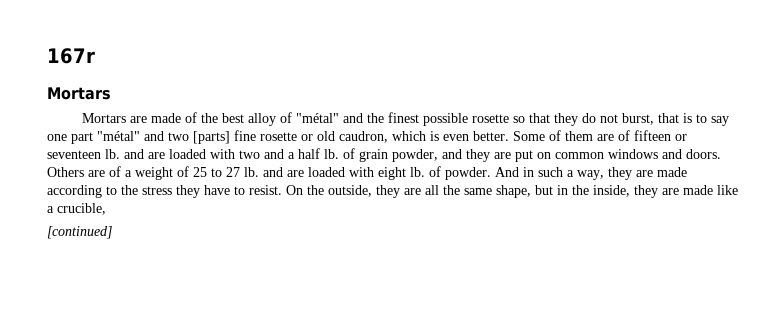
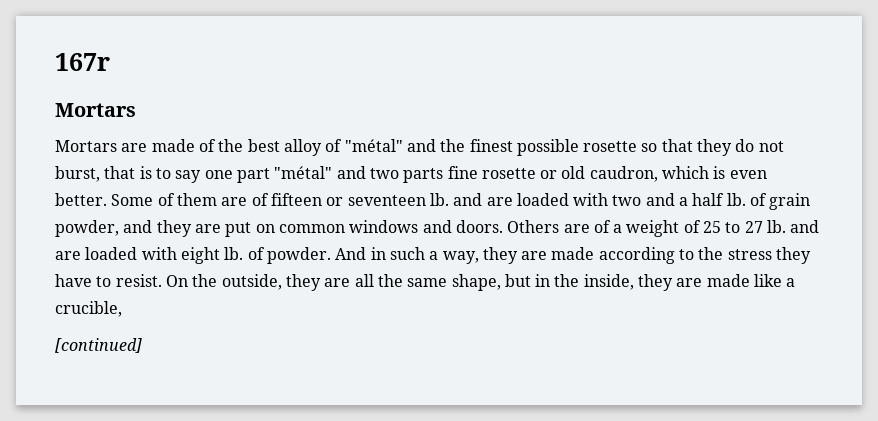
[193,131,230,144] [parts] -> [403,168,444,183] parts

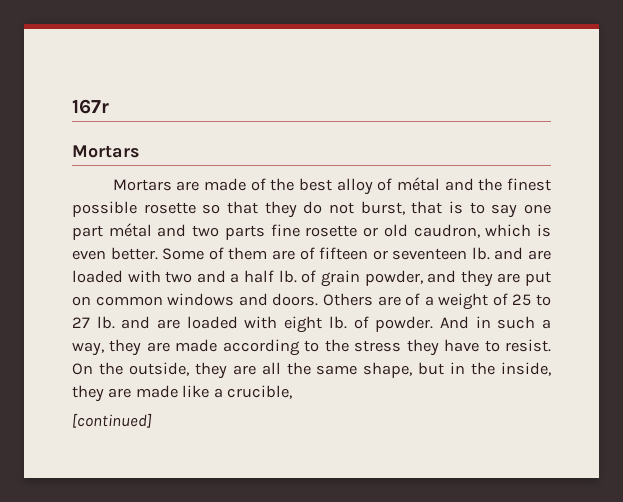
[344,139,403,152] "métal" -> [396,177,440,191] métal
[274,166,333,179] "métal" -> [108,223,152,237] métal

